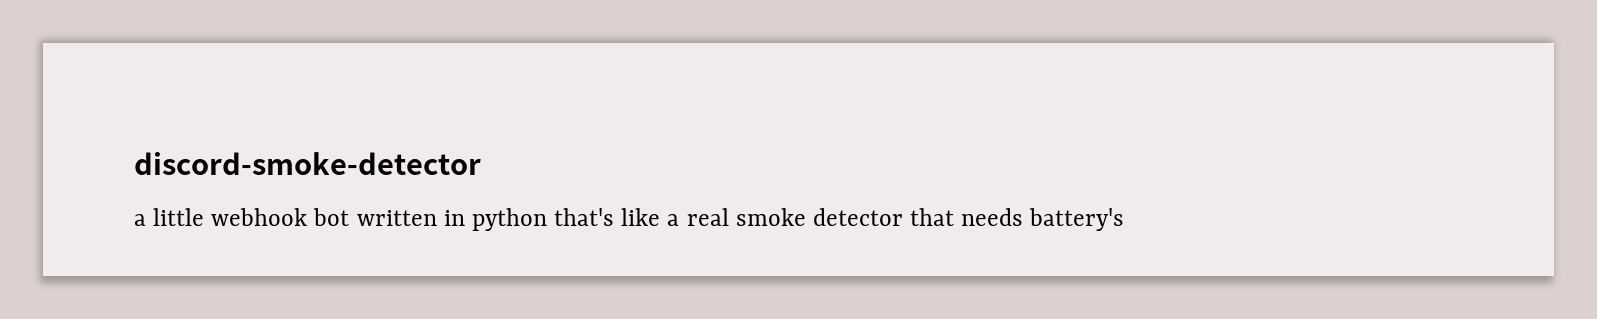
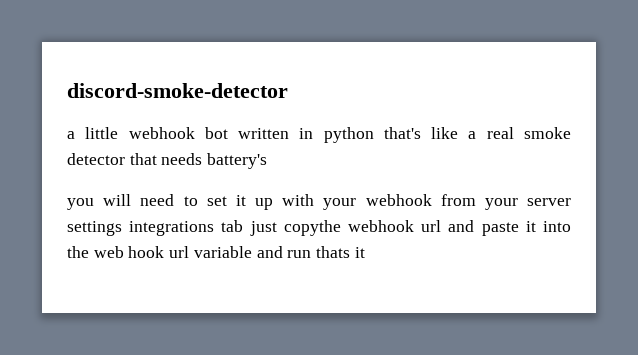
(1125, 219) none -> [67,194,571,210] [67,220,571,236] [67,246,365,258] // you will need to set it up with your webhook from your server settings integrations tab just copythe webhook url and paste it into the web hook url variable and run thats it

